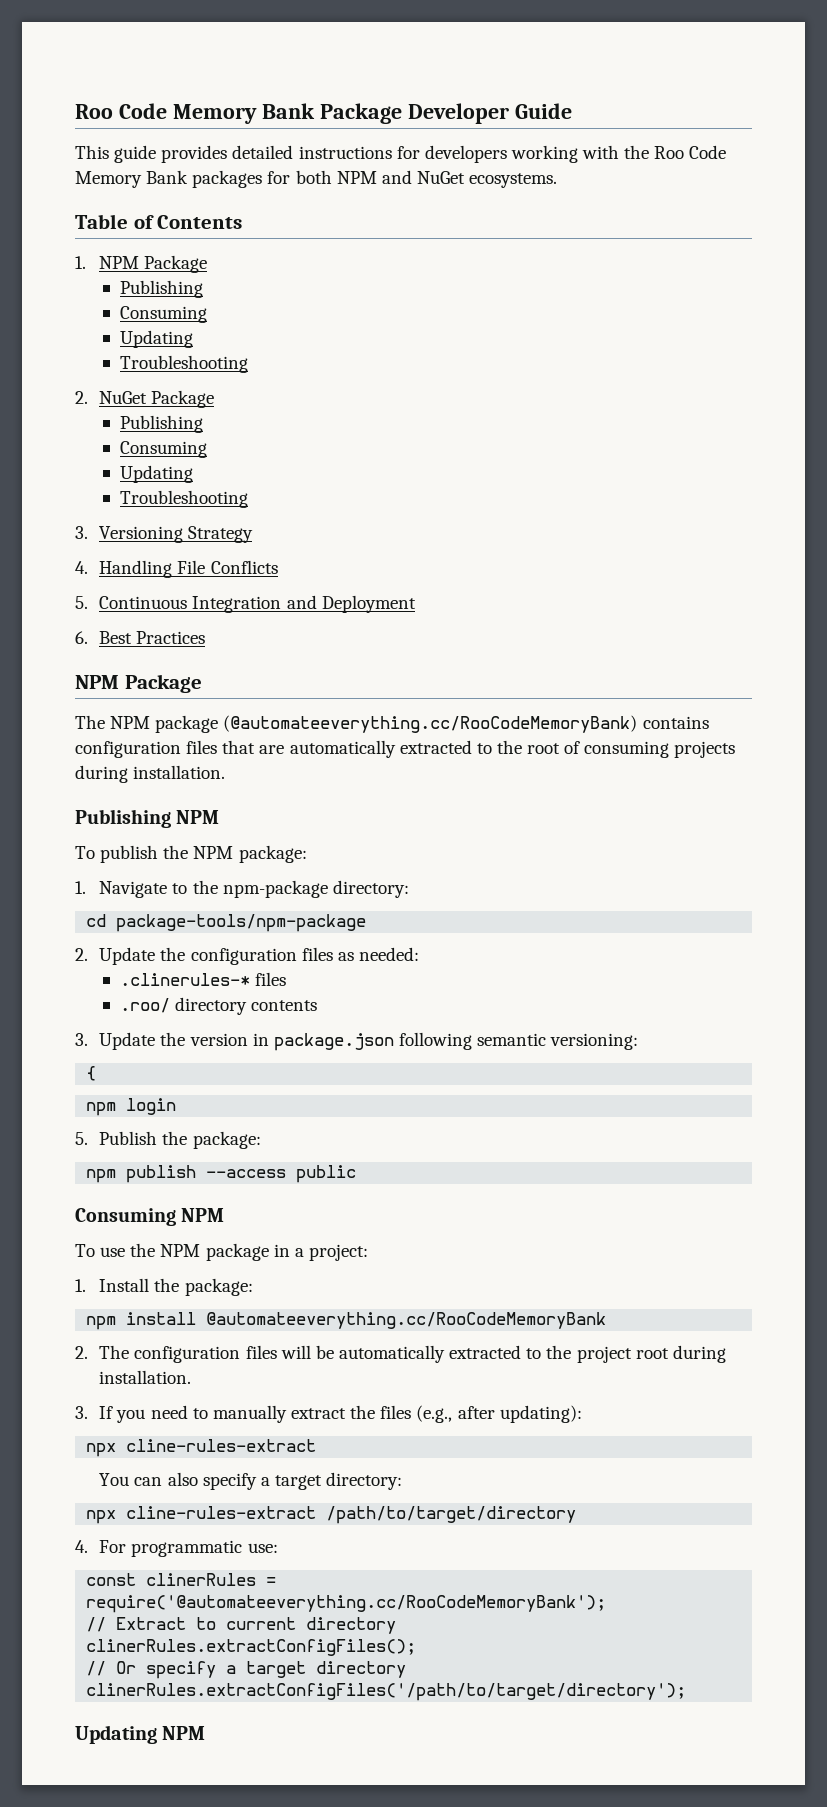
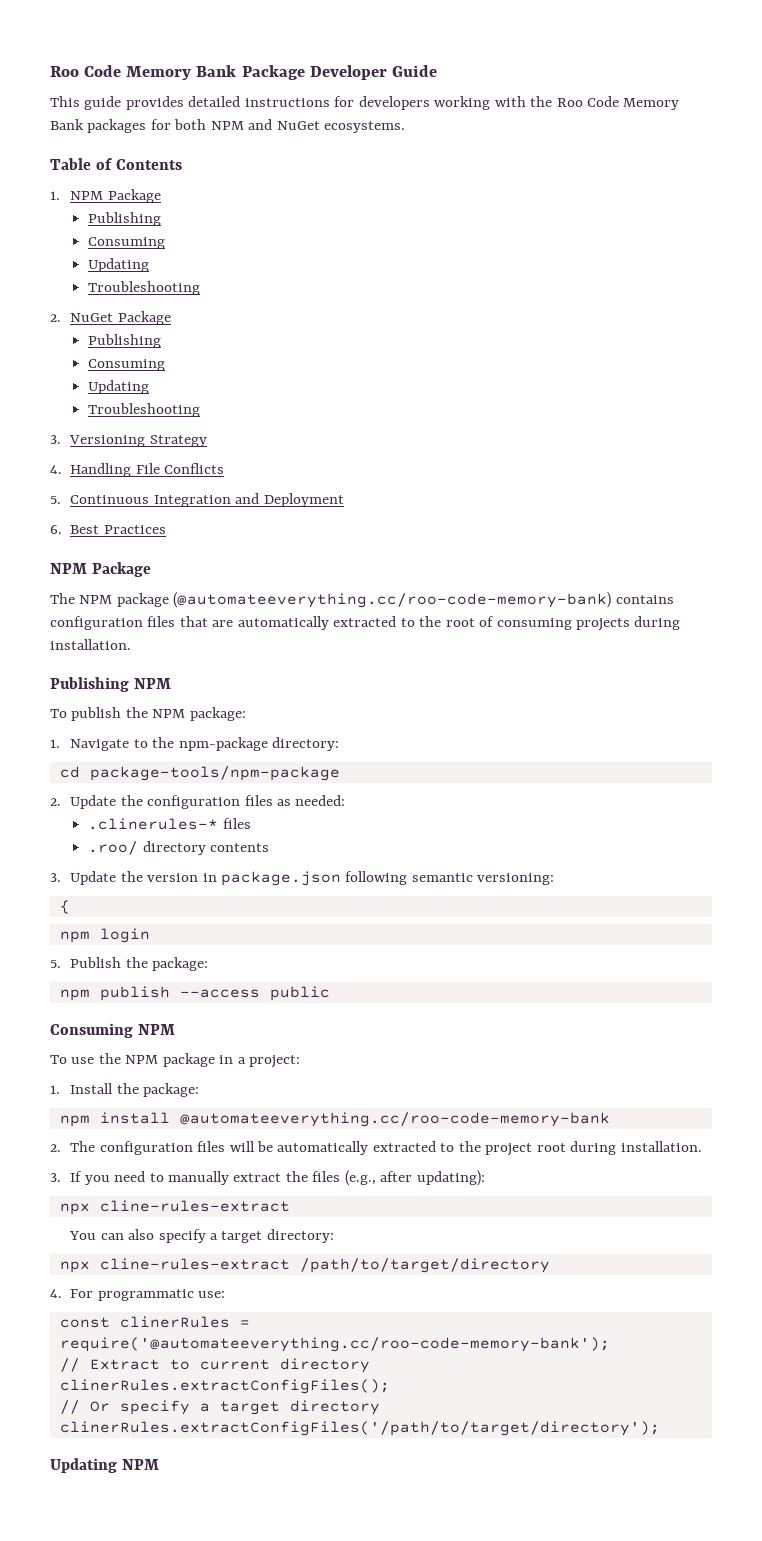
[223,715,638,733] (@automateeverything.cc/RooCodeMemoryBank) -> [173,592,612,608] (@automateeverything.cc/roo-code-memory-bank)
[206,1312,607,1329] @automateeverything.cc/RooCodeMemoryBank -> [179,1112,610,1127] @automateeverything.cc/roo-code-memory-bank
[86,1595,607,1613] require('@automateeverything.cc/RooCodeMemoryBank'); -> [59,1337,610,1352] require('@automateeverything.cc/roo-code-memory-bank');

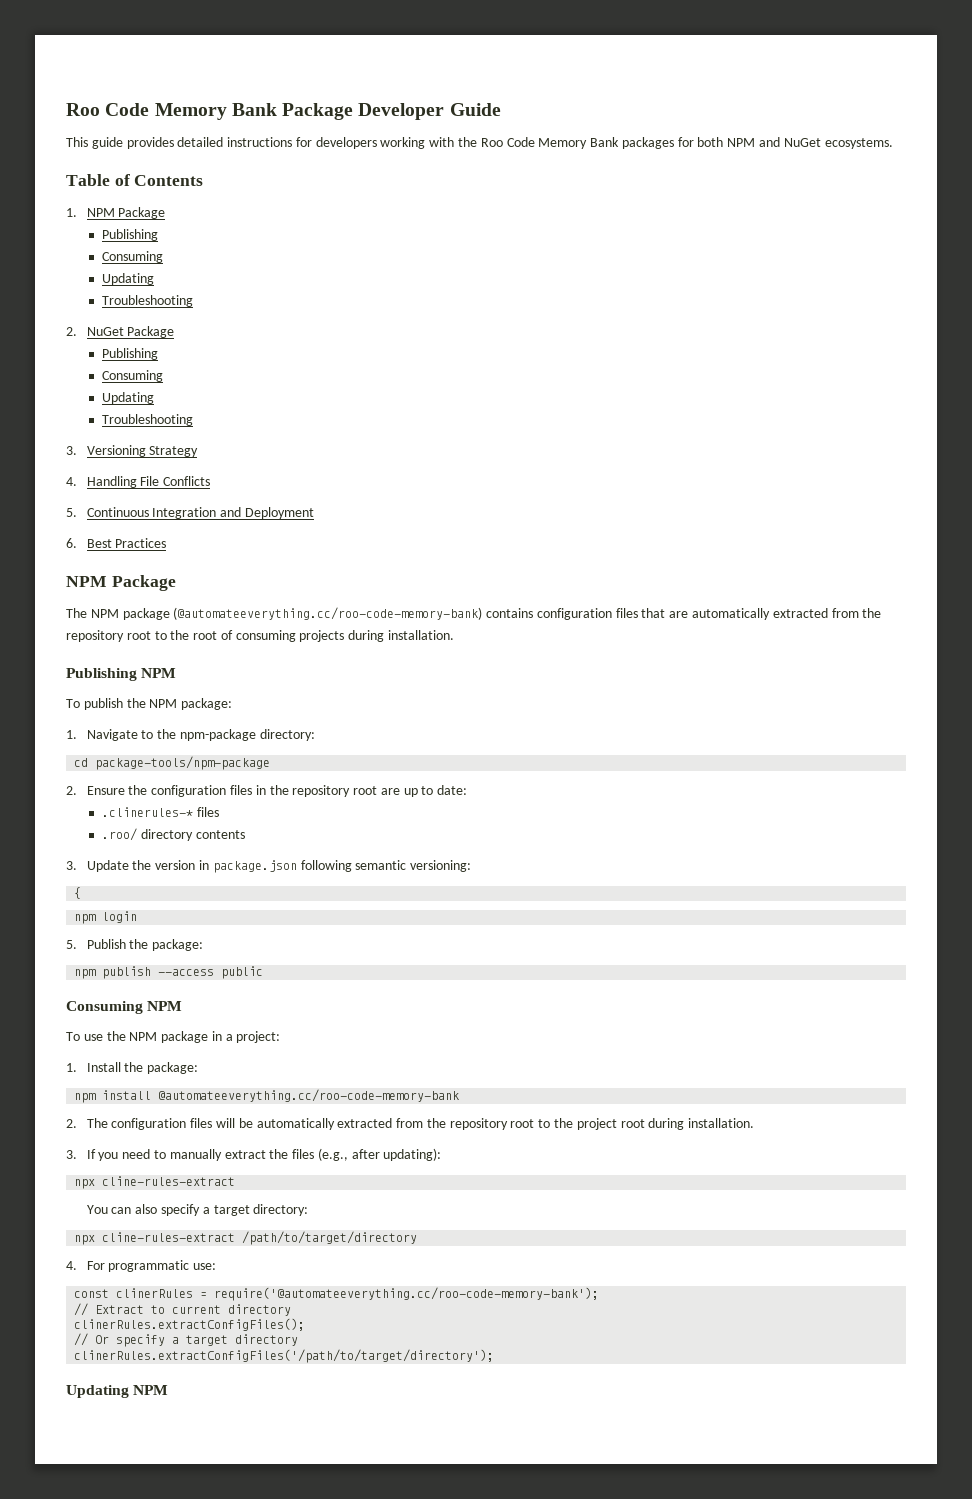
(397, 621) none -> [831,608,882,618] [66,630,151,642] from the repository root
[70,795,117,809] Update -> [86,786,125,795] Ensure
[276,795,346,806] as needed: -> [255,785,468,797] in the repository root are up to date:
(436, 1146) none -> [396,1118,535,1130] from the repository root

